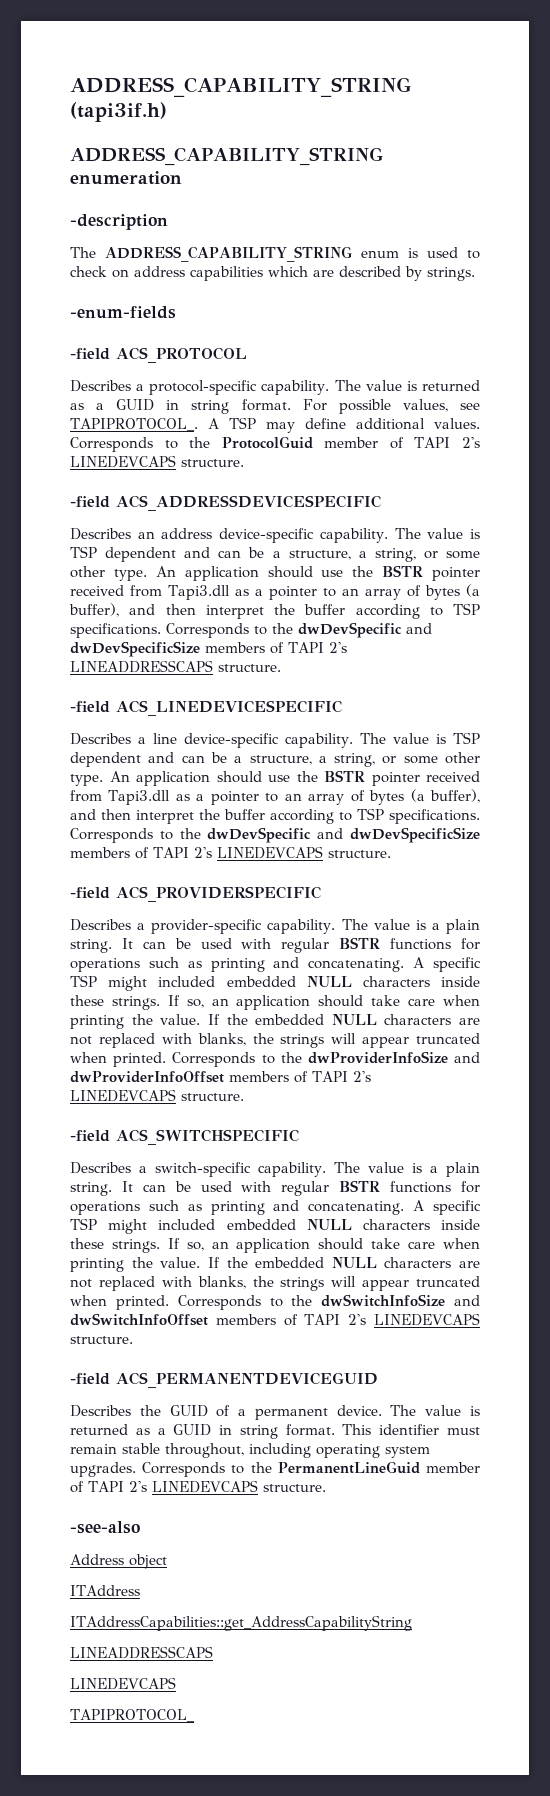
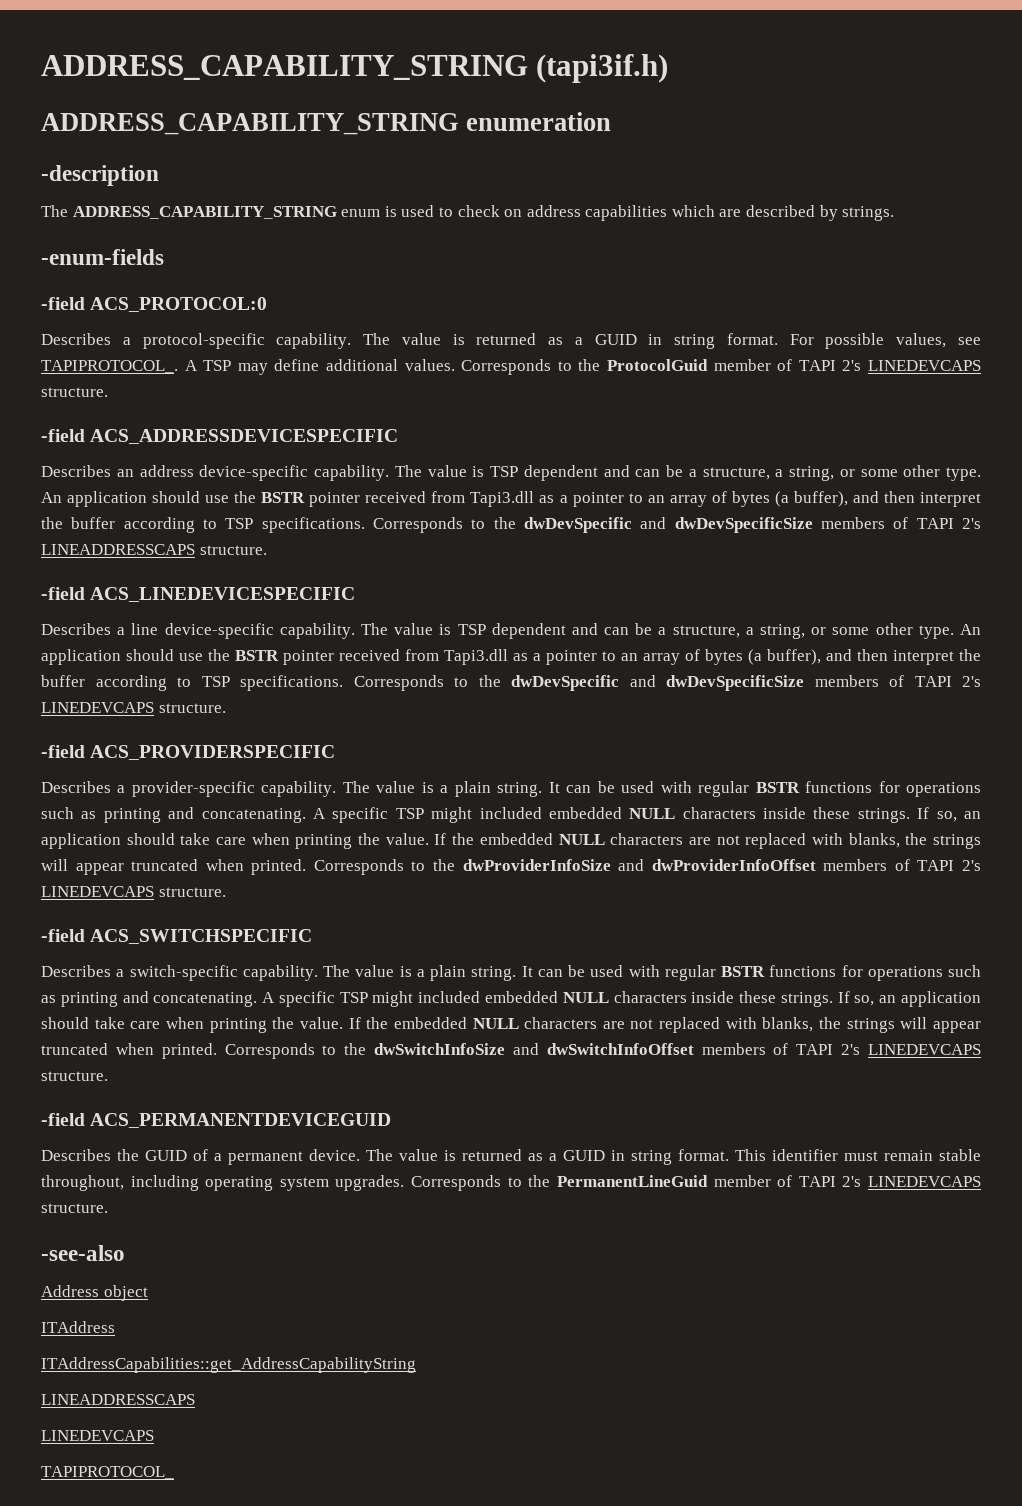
[116,347,247,363] ACS_PROTOCOL -> [90,297,268,312] ACS_PROTOCOL:0

